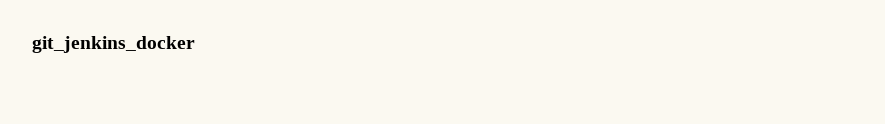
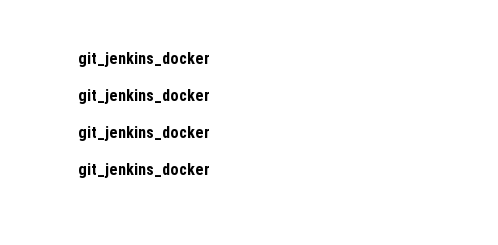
[32,36,195,53] git_jenkins_docker -> [78,52,210,67] [78,89,210,104] [78,126,210,141] [78,163,210,178] git_jenkins_docker // git_jenkins_docker // git_jenkins_docker // git_jenkins_docker

